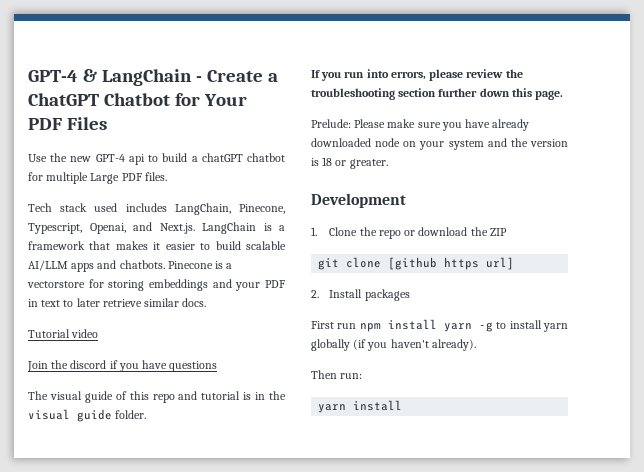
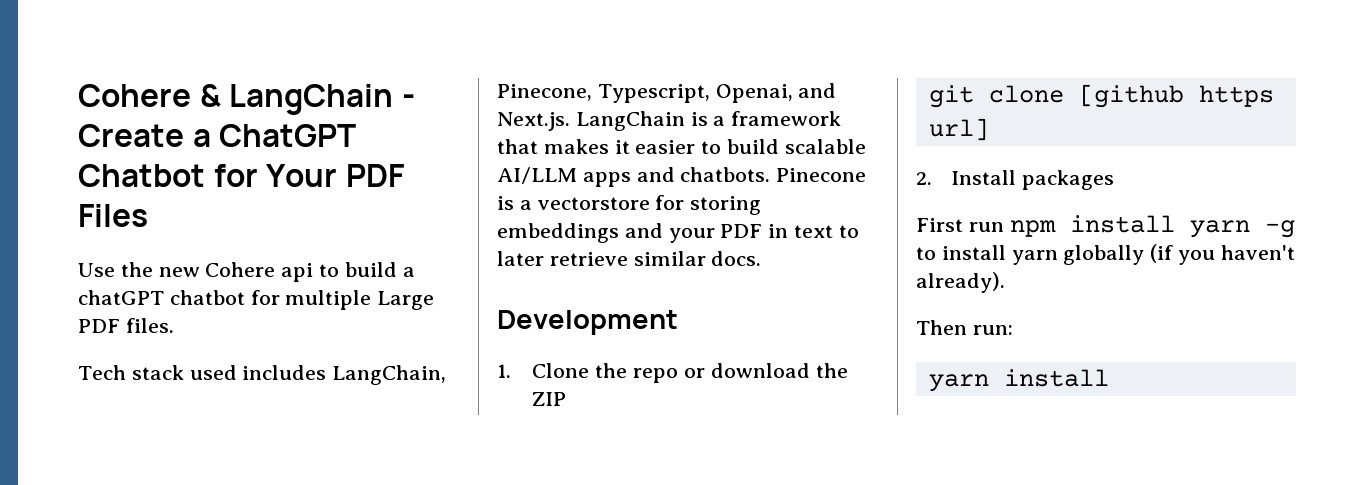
[28,70,78,82] GPT-4 -> [78,84,191,107] Cohere
[95,154,125,162] GPT-4 -> [205,262,276,277] Cohere
[28,329,99,338] [27,360,218,372] [28,391,286,403] [28,409,147,422] [311,69,523,81] [311,88,564,100] [311,119,530,131] [311,138,568,150] [311,157,388,169] // Tutorial video // Join the discord if you have questions // The visual guide of this repo and tutorial is in the visual guide folder. // If you run into errors, please review the troubleshooting section further down this page. // Prelude: Please make sure you have already downloaded node on your system and the version is 18 or greater. -> (762, 258) none

